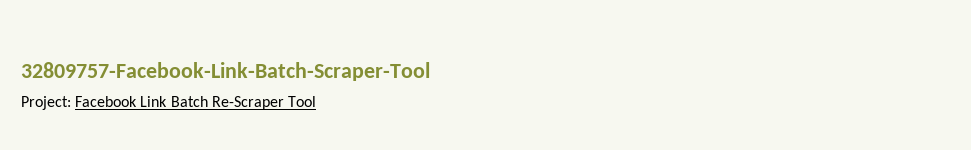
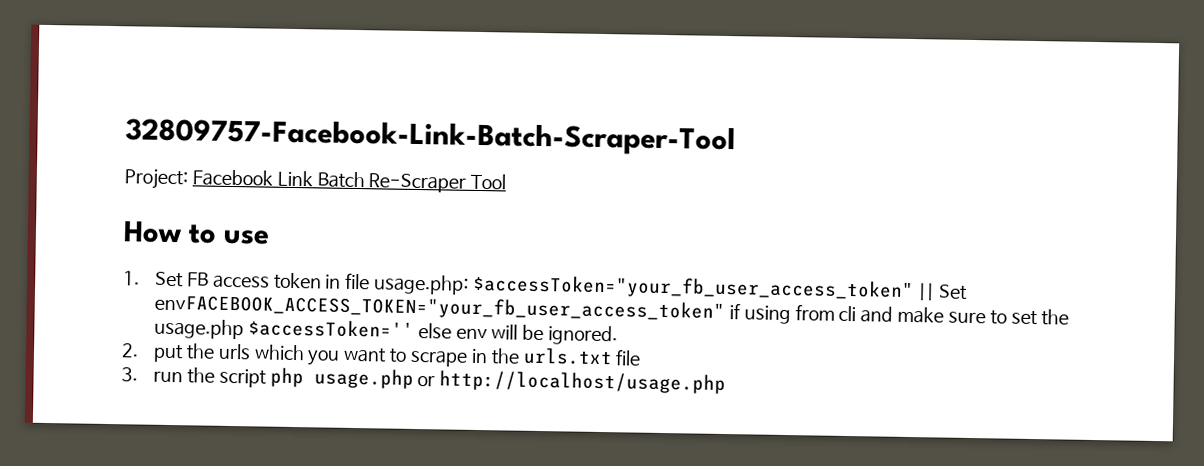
(316, 101) none -> [123,220,270,245] [123,270,968,302] [153,293,1069,326] [153,318,619,346] [121,343,642,367] [121,367,727,395] // How to use // 1. Set FB access token in file usage.php: $accessToken="your_fb_user_access_token" || Set envFACEBOOK_ACCESS_TOKEN="your_fb_user_access_token" if using from cli and make sure to set the usage.php $accessToken='' else env will be ignored. // 2. put the urls which you want to scrape in the urls.txt file // 3. run the script php usage.php or http://localhost/usage.php

